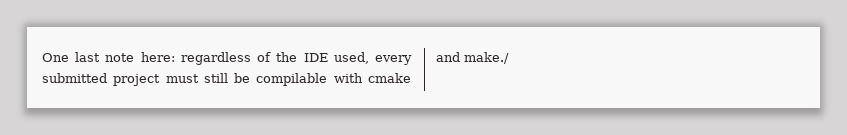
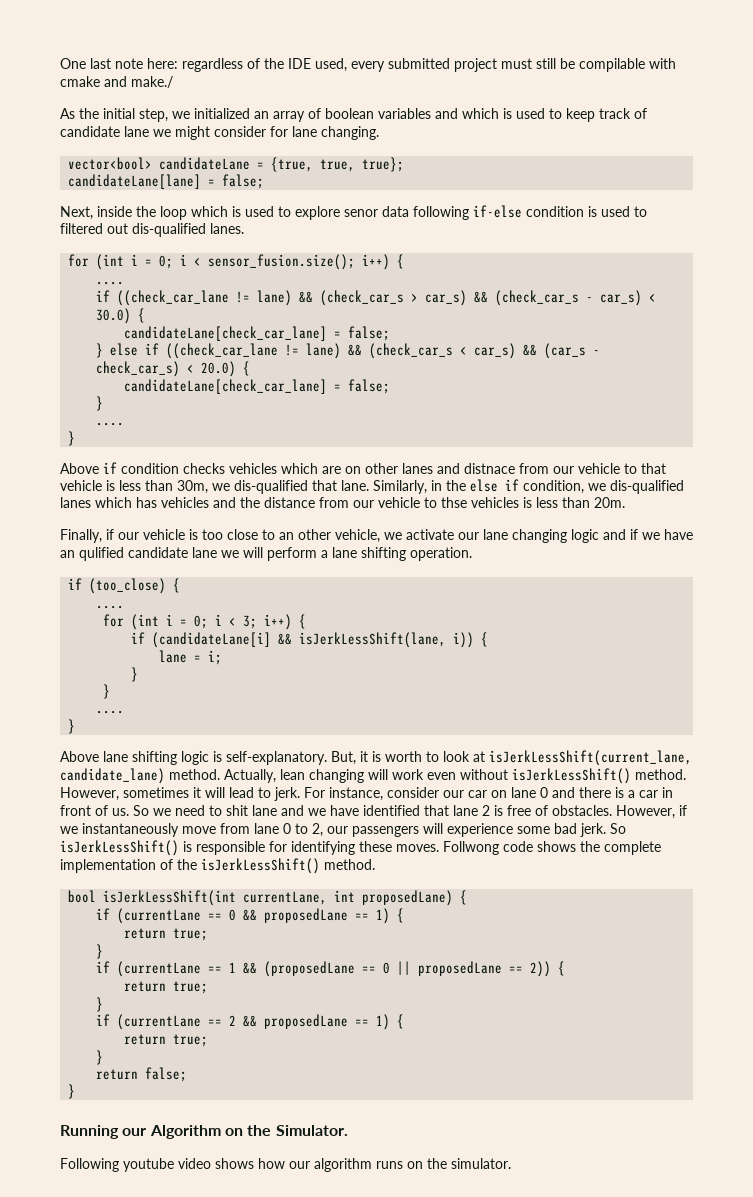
(509, 58) none -> [60,108,647,122] [60,126,379,140] [68,157,405,172] [68,174,265,189] [60,205,647,220] [60,223,244,237] [68,254,405,270] [96,281,125,285] [96,290,657,306] [96,308,146,324] [124,326,391,341] [96,343,601,359] [96,361,251,377] [124,379,391,394] [96,396,104,411] [96,422,125,426] [68,431,76,446] [60,462,666,474] [60,479,684,494] [60,497,625,508] [60,529,693,543] [60,547,472,561] [68,578,181,594] [96,605,125,609] [103,614,307,630] [131,632,489,648] [159,650,223,665] [131,667,139,682] [103,684,111,699] [96,710,125,714] [68,719,76,734] [60,750,692,766] [60,768,686,784] [60,787,673,801] [60,805,687,819] [60,823,626,837] [60,840,661,856] [60,858,375,874] [68,890,468,906] [96,908,405,924] [124,928,209,941] [96,944,104,959] [96,961,566,977] [124,981,209,994] [96,997,104,1012] [96,1014,405,1030] [124,1034,209,1047] [96,1050,104,1065] [96,1067,188,1082] [68,1084,76,1099] [60,1125,348,1139] [60,1158,511,1172] // As the initial step, we initialized an array of boolean variables and which is used to keep track of candidate lane we might consider for lane changing. // vector<bool> candidateLane = {true, true, true}; // candidateLane[lane] = false; // Next, inside the loop which is used to explore senor data following if-else condition is used to filtered out dis-qualified lanes. // for (int i = 0; i < sensor_fusion.size(); i++) { // .... // if ((check_car_lane != lane) && (check_car_s > car_s) && (check_car_s - car_s) < 30.0) { // candidateLane[check_car_lane] = false; // } else if ((check_car_lane != lane) && (check_car_s < car_s) && (car_s - check_car_s) < 20.0) { // candidateLane[check_car_lane] = false; // } // .... // } // Above if condition checks vehicles which are on other lanes and distnace from our vehicle to that vehicle is less than 30m, we dis-qualified that lane. Similarly, in the else if condition, we dis-qualified lanes which has vehicles and the distance from our vehicle to thse vehicles is less than 20m. // Finally, if our vehicle is too close to an other vehicle, we activate our lane changing logic and if we have an qulified candidate lane we will perform a lane shifting operation. // if (too_close) { // .... // for (int i = 0; i < 3; i++) { // if (candidateLane[i] && isJerkLessShift(lane, i)) { // lane = i; // } // } // .... // } // Above lane shifting logic is self-explanatory. But, it is worth to look at isJerkLessShift(current_lane, candidate_lane) method. Actually, lean changing will work even without isJerkLessShift() method. However, sometimes it will lead to jerk. For instance, consider our car on lane 0 and there is a car in front of us. So we need to shit lane and we have identified that lane 2 is free of obstacles. However, if we instantaneously move from lane 0 to 2, our passengers will experience some bad jerk. So isJerkLessShift() is responsible for identifying these moves. Follwong code shows the complete implementation of the isJerkLessShift() method. // bool isJerkLessShift(int currentLane, int proposedLane) { // if (currentLane == 0 && proposedLane == 1) { // return true; // } // if (currentLane == 1 && (proposedLane == 0 || proposedLane == 2)) { // return true; // } // if (currentLane == 2 && proposedLane == 1) { // return true; // } // return false; // } // Running our Algorithm on the Simulator. // Following youtube video shows how our algorithm runs on the simulator.

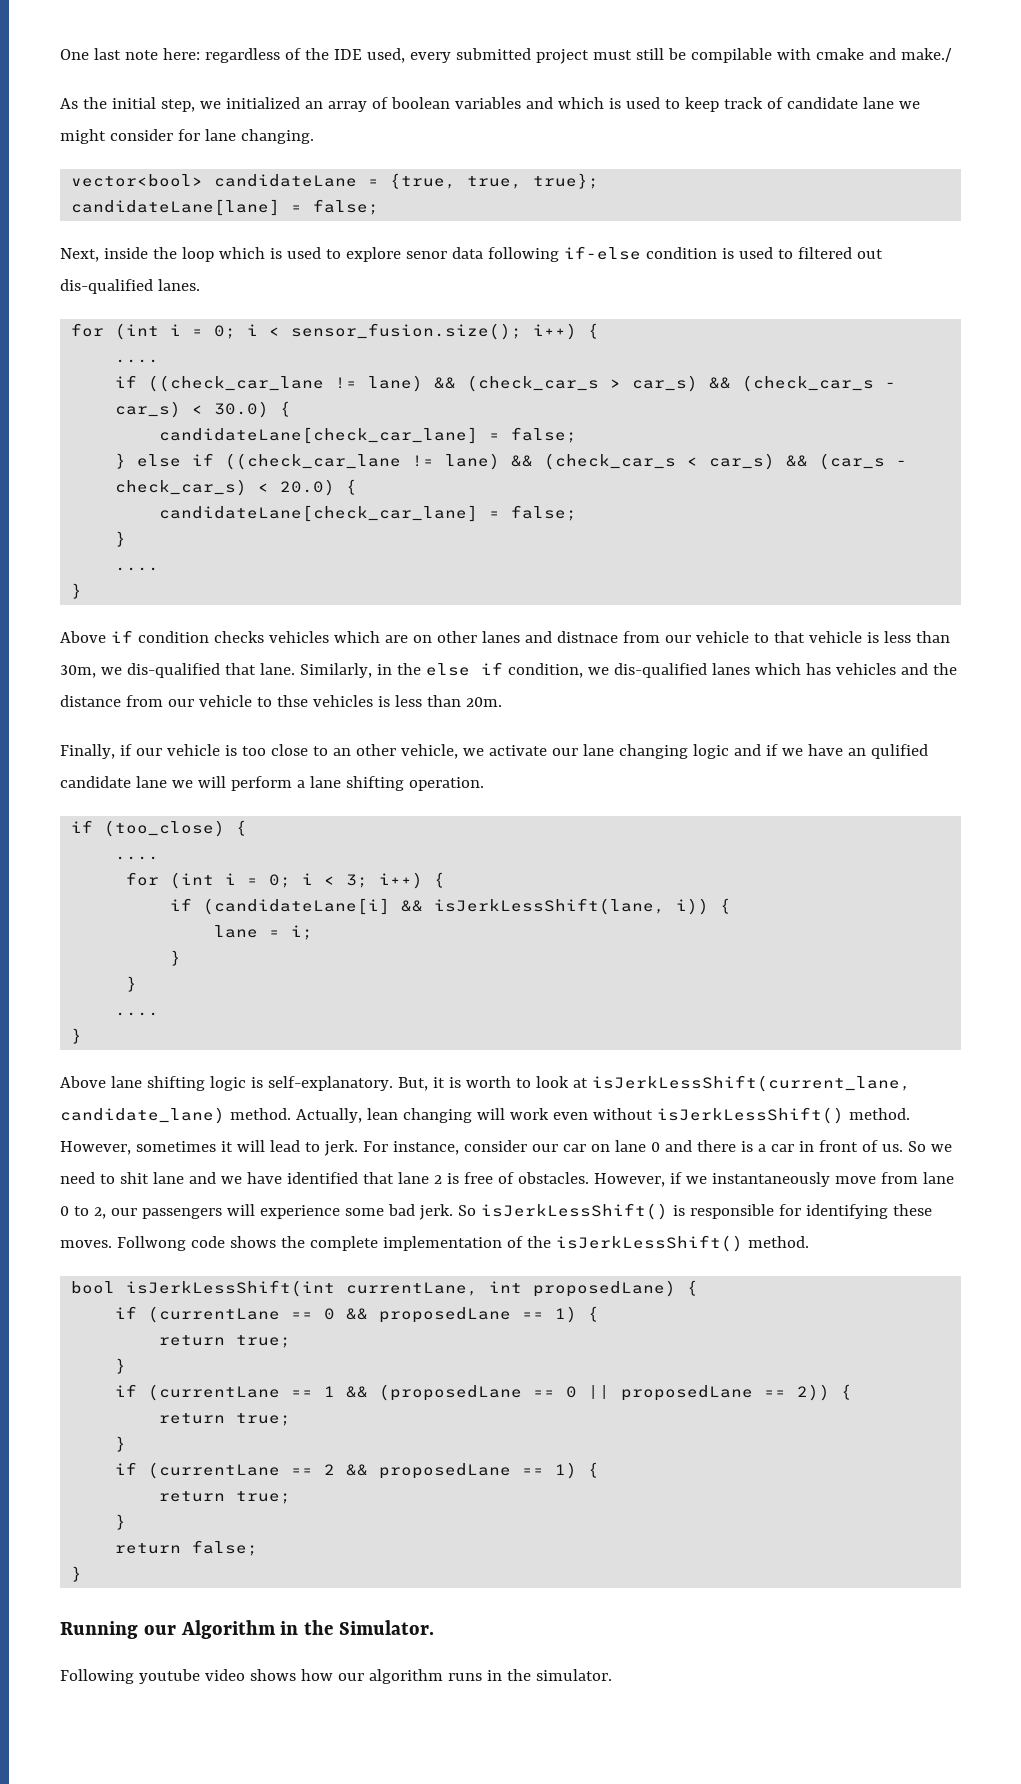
[224,1128,243,1136] on -> [280,1621,299,1635] in
[407,1161,423,1169] on -> [486,1670,502,1681] in

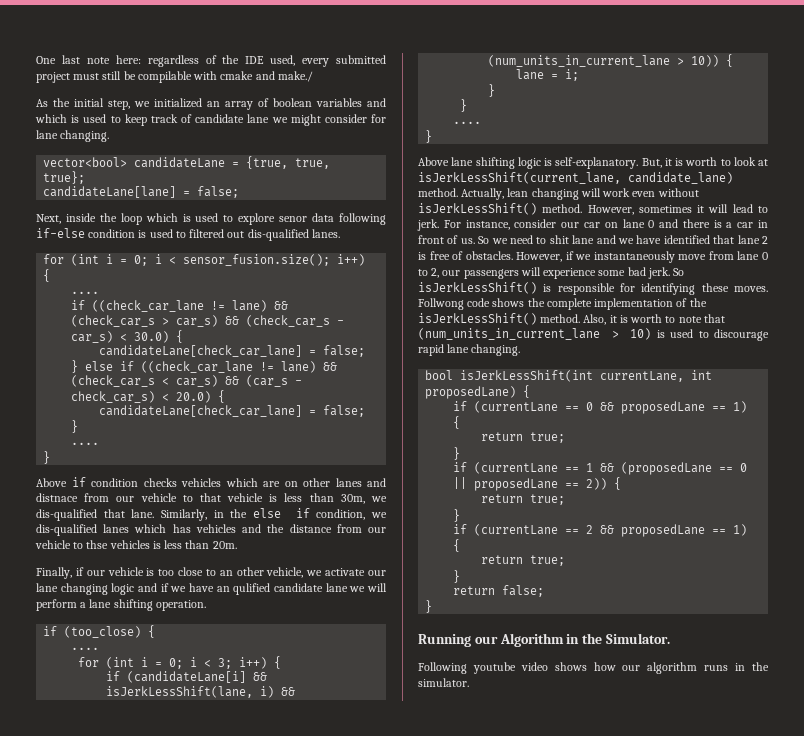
[676,898,710,915] i)) -> [260,686,296,698] [488,55,720,67] i) && (num_units_in_current_lane > 10))
(809, 1242) none -> [583,314,725,325] [418,328,769,341] [418,344,521,356] Also, it is worth to note that (num_units_in_current_lane > 10) is used to discourage rapid lane changing.

